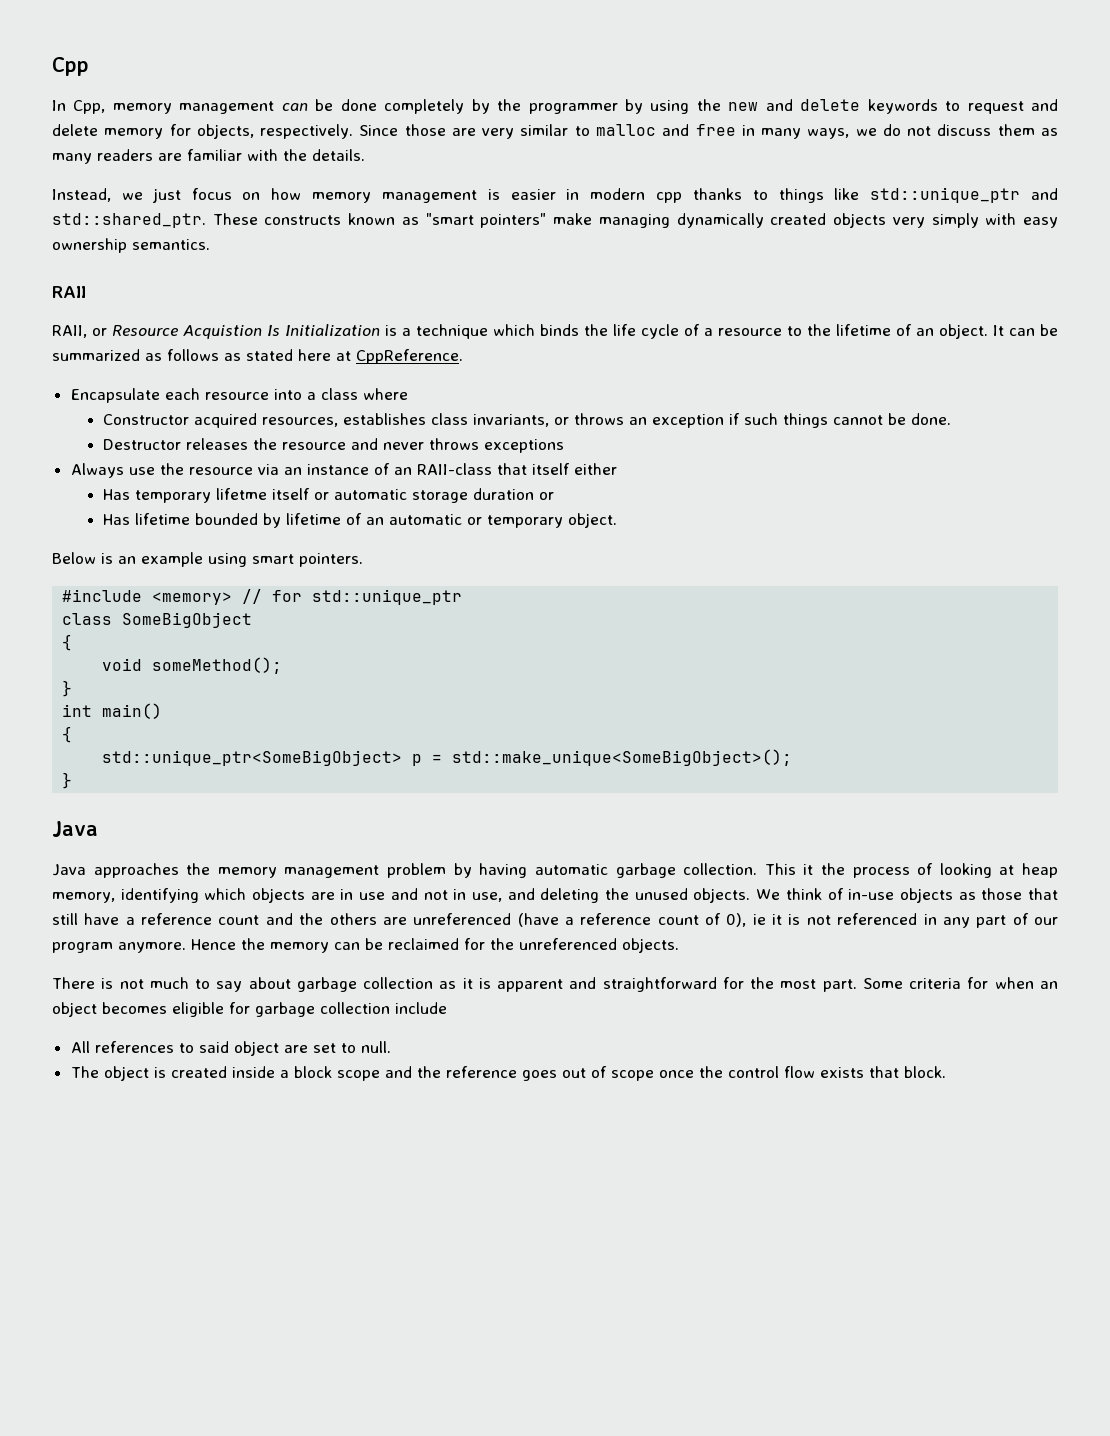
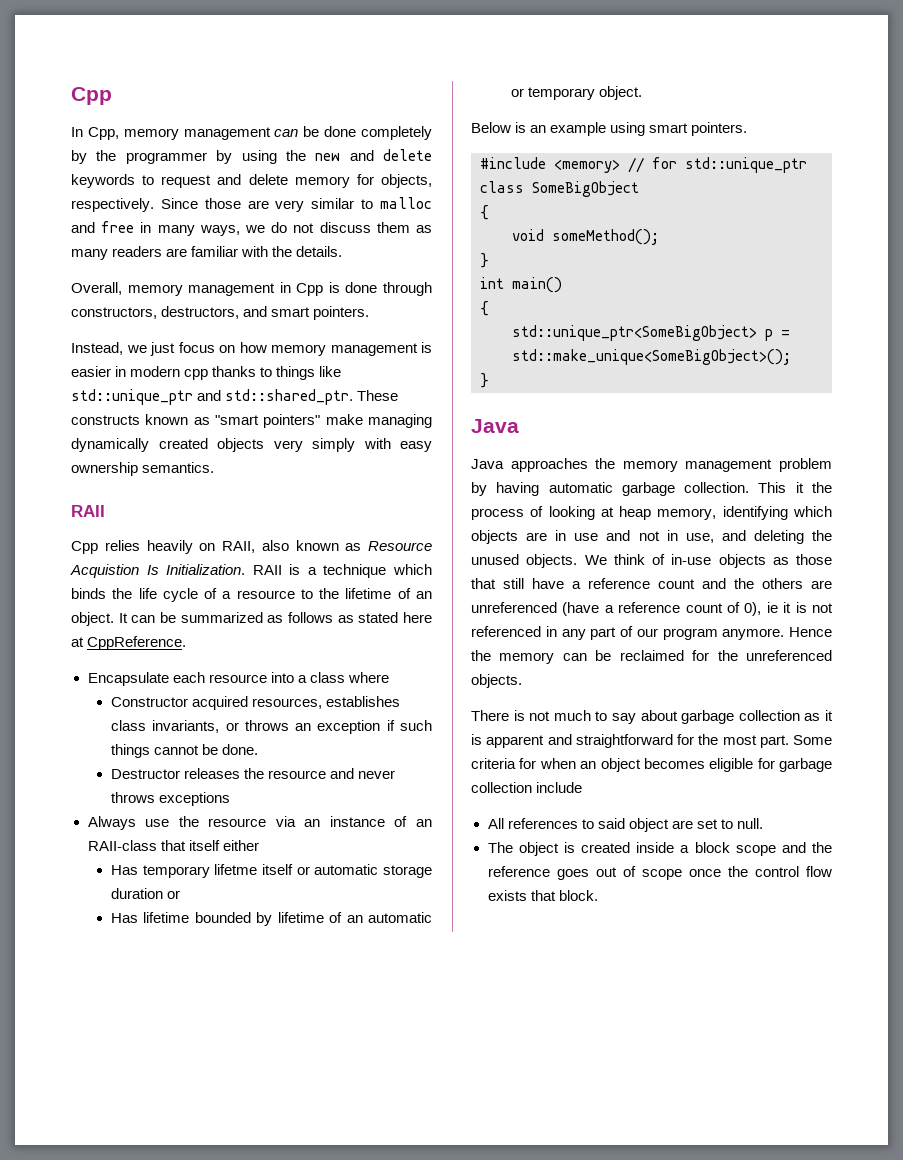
(365, 155) none -> [71,282,432,296] [71,306,370,320] // Overall, memory management in Cpp is done through constructors, destructors, and smart pointers.
[52,325,107,338] RAII, or -> [71,540,362,554] Cpp relies heavily on RAII, also known as
[285,324,380,336] Initialization -> [166,564,282,575] Initialization. RAII

